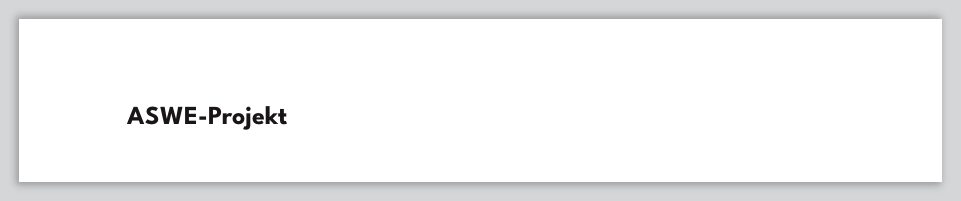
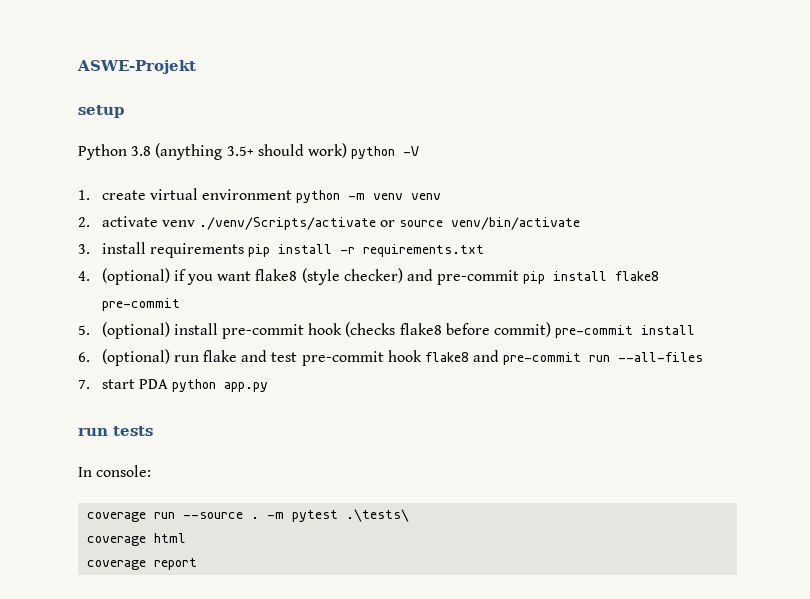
(288, 118) none -> [78,105,124,118] [78,143,420,160] [78,188,442,203] [78,216,581,230] [78,242,485,258] [78,268,660,285] [101,298,180,311] [78,322,696,339] [78,349,704,366] [78,379,269,392] [78,426,153,436] [78,465,152,477] [87,509,410,522] [87,533,187,546] [87,558,198,570] // setup // Python 3.8 (anything 3.5+ should work) python -V // 1. create virtual environment python -m venv venv // 2. activate venv ./venv/Scripts/activate or source venv/bin/activate // 3. install requirements pip install -r requirements.txt // 4. (optional) if you want flake8 (style checker) and pre-commit pip install flake8 pre-commit // 5. (optional) install pre-commit hook (checks flake8 before commit) pre-commit install // 6. (optional) run flake and test pre-commit hook flake8 and pre-commit run --all-files // 7. start PDA python app.py // run tests // In console: // coverage run --source . -m pytest .\tests\ // coverage html // coverage report

